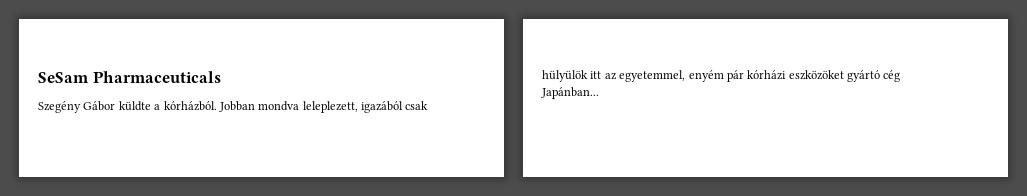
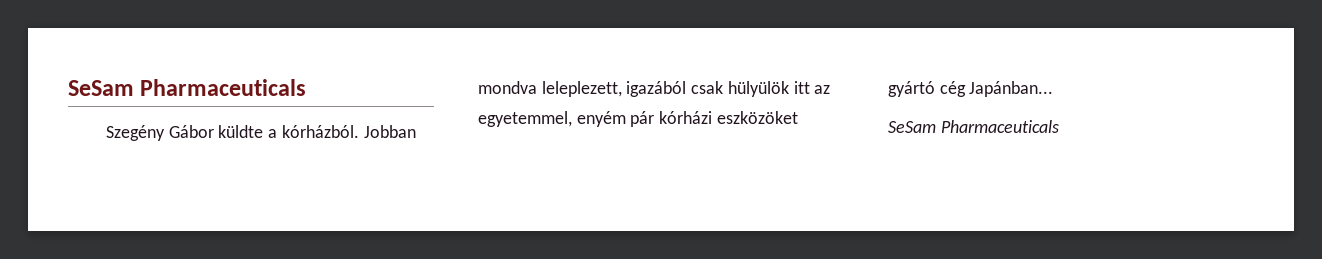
(599, 93) none -> [888,120,1059,133] // SeSam Pharmaceuticals

